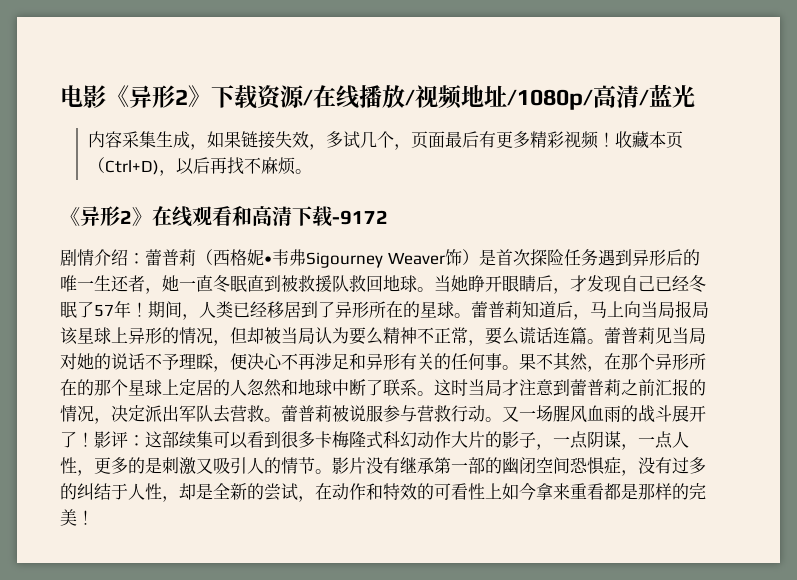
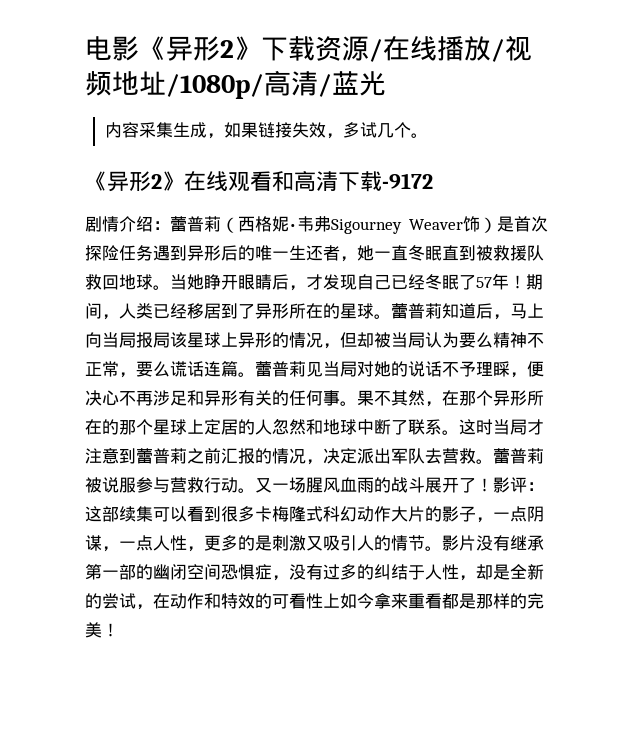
[393,131,683,150] [87,157,295,176] ，页面最后有更多精彩视频！收藏本页（Ctrl+D)，以后再找不麻烦 -> (411, 130) none

